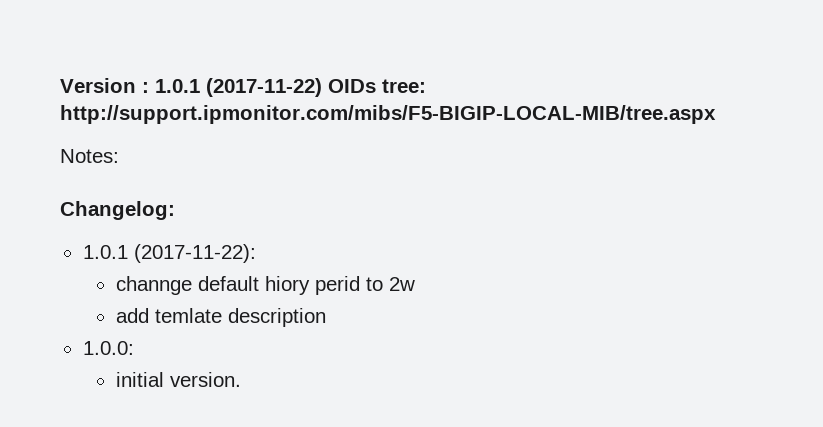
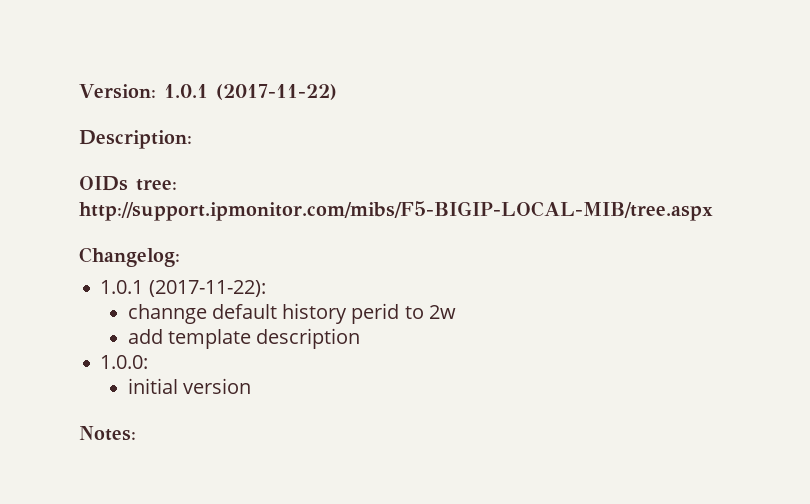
[60,78,149,93] Version : -> [79,84,156,99] Version:
(322, 87) none -> [79,130,192,149] // Description: //
[60,149,119,163] // Notes: -> (713, 211) none
[264,276,310,295] hiory -> [282,303,348,324] history
[154,308,222,323] temlate -> [167,329,251,349] template
[169,372,241,387] version. -> [182,378,251,394] [79,426,136,441] version // Notes:

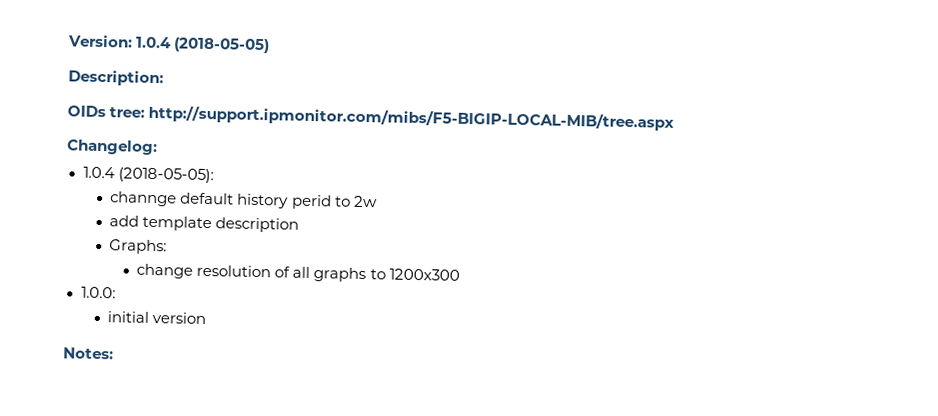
[163,84,337,100] 1.0.1 (2017-11-22) -> [135,36,271,54] 1.0.4 (2018-05-05)
[100,280,266,297] 1.0.1 (2017-11-22): -> [82,166,214,184] 1.0.4 (2018-05-05):
(361, 338) none -> [109,239,168,255] [136,263,460,283] // Graphs: // change resolution of all graphs to 1200x300

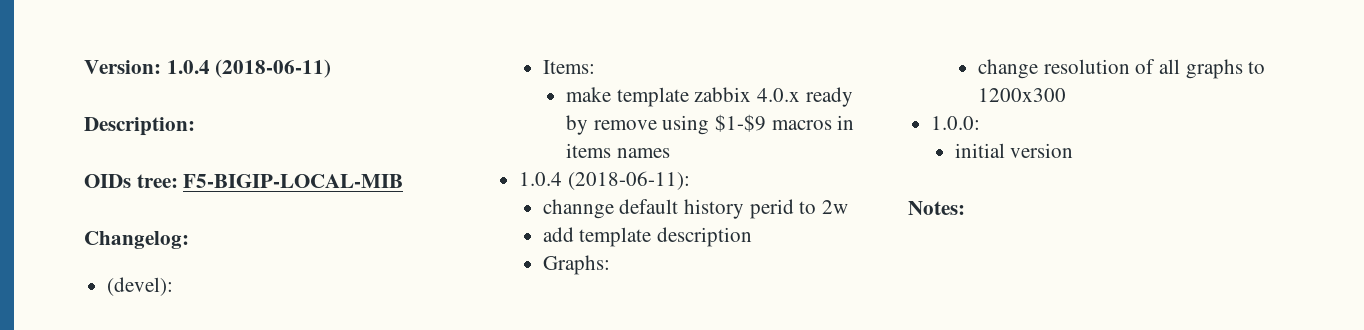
[173,37,271,54] (2018-05-05) -> [215,59,332,78] (2018-06-11)
[148,104,675,131] http://support.ipmonitor.com/mibs/F5-BIGIP-LOCAL-MIB/tree.aspx -> [183,174,404,188] F5-BIGIP-LOCAL-MIB
[82,166,214,184] // 1.0.4 (2018-05-05): -> [107,277,174,296] [542,60,595,74] [566,87,853,107] [566,114,855,135] [566,143,670,158] [519,171,690,190] // (devel): // Items: // make template zabbix 4.0.x ready by remove using $1-$9 macros in items names // 1.0.4 (2018-06-11):

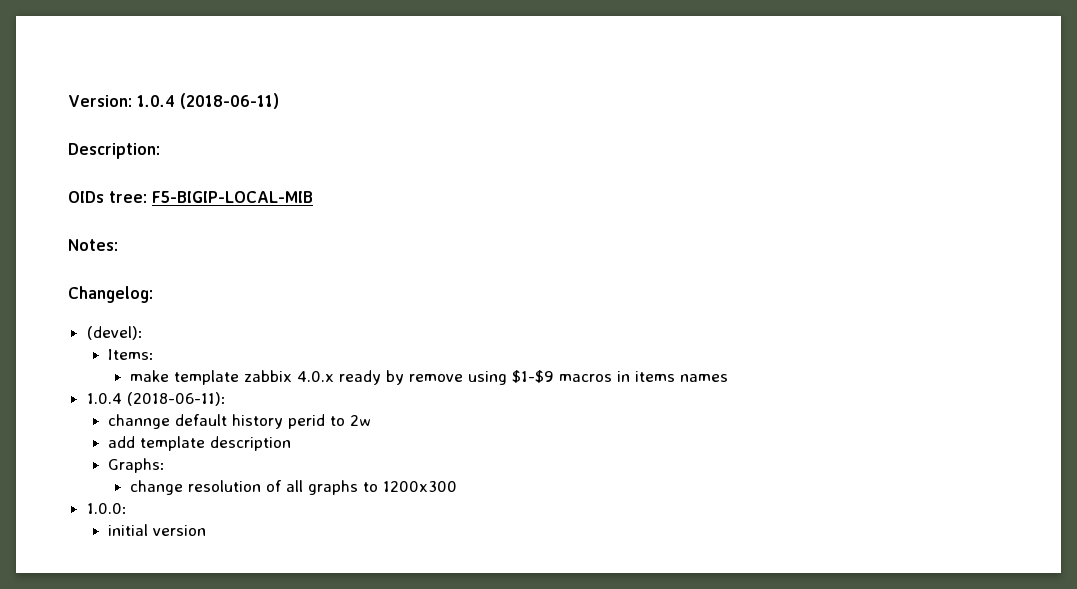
(404, 181) none -> [68,239,118,251] // Notes:
[908,201,965,215] // Notes: -> (207, 530) none

